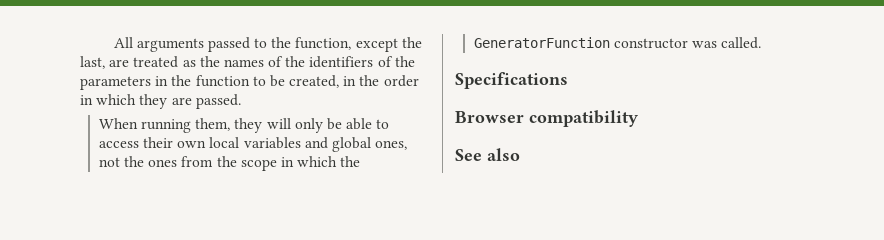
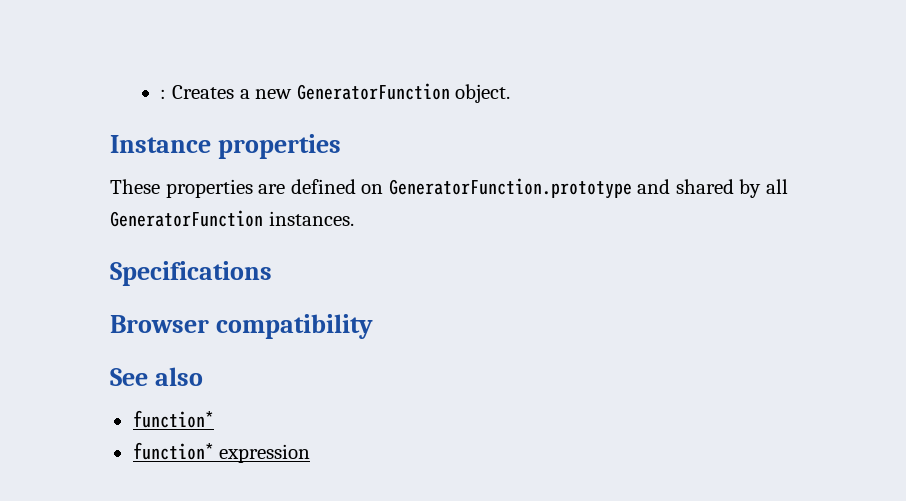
[113,37,422,52] [80,56,415,69] [80,75,419,90] [80,94,241,109] [98,118,390,133] [98,137,408,152] [98,156,361,171] [473,37,762,49] All arguments passed to the function, except the last, are treated as the names of the identifiers of the parameters in the function to be created, in the order in which they are passed. // When running them, they will only be able to access their own local variables and global ones, not the ones from the scope in which the GeneratorFunction constructor was called. -> [160,83,511,103] [110,134,341,159] [110,178,788,199] [110,210,354,227] : Creates a new GeneratorFunction object. // Instance properties // These properties are defined on GeneratorFunction.prototype and shared by all GeneratorFunction instances.
(520, 154) none -> [132,410,214,428] [132,442,311,463] // function* // function* expression

